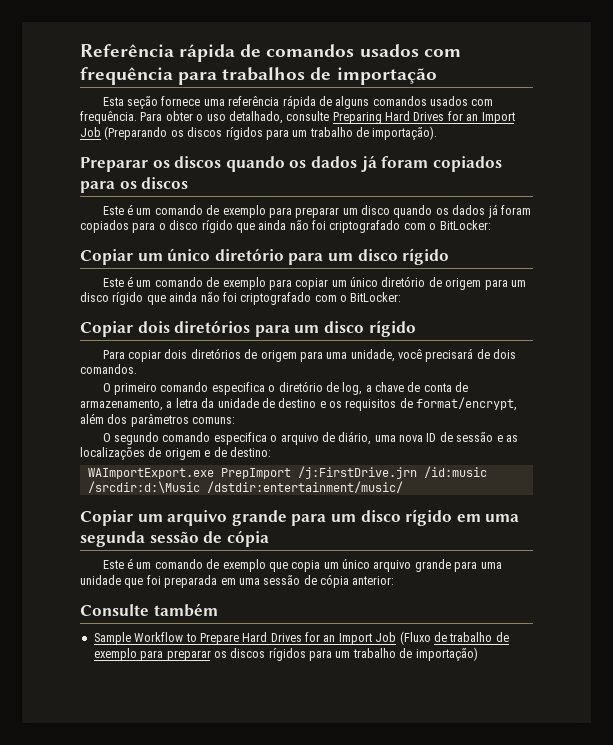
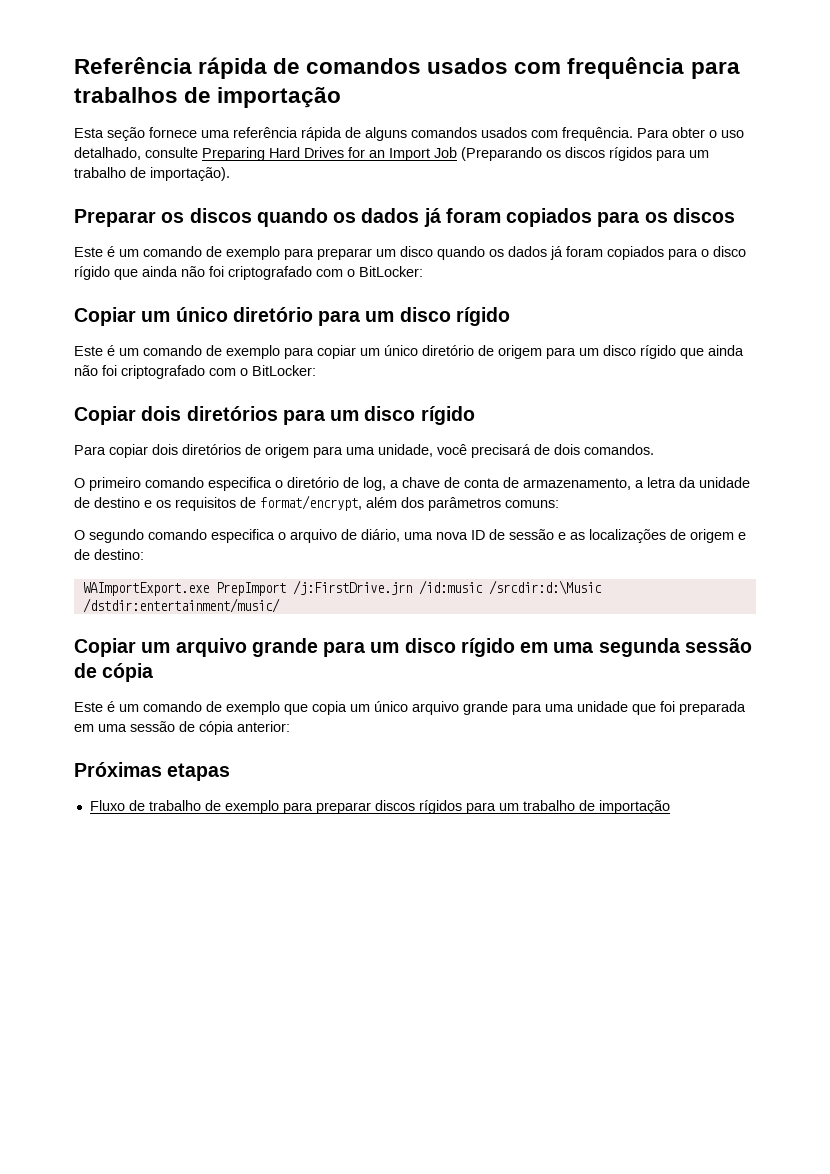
[80,603,218,617] [93,631,431,645] Consulte também // Sample Workflow to Prepare Hard Drives for an Import Job (Fluxo -> [74,762,231,781] [89,800,125,811] Próximas etapas // Fluxo
[213,647,478,661] os discos rígidos para um trabalho de importação) -> [374,800,670,814] discos rígidos para um trabalho de importação

